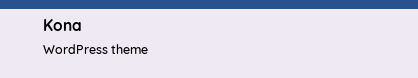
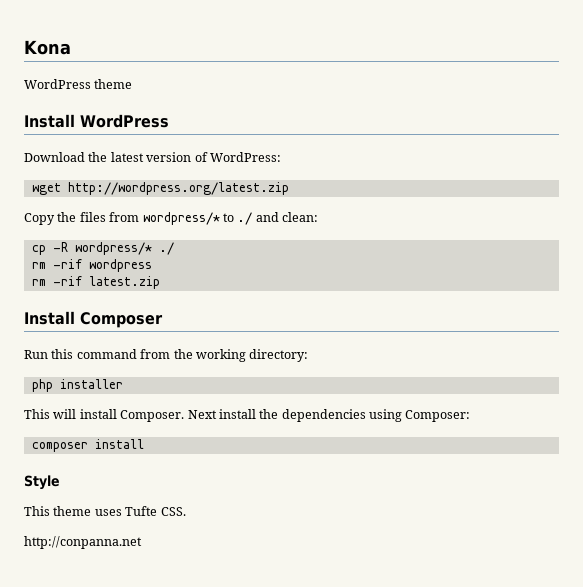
(149, 49) none -> [24,114,169,128] [24,152,281,162] [31,182,289,195] [24,212,318,225] [31,242,174,255] [31,259,152,272] [31,276,160,289] [24,311,163,328] [24,349,309,362] [31,379,123,392] [24,409,471,422] [31,439,144,452] [24,475,60,490] [24,506,186,516] [24,536,142,549] // Install WordPress // Download the latest version of WordPress: // wget http://wordpress.org/latest.zip // Copy the files from wordpress/* to ./ and clean: // cp -R wordpress/* ./ // rm -rif wordpress // rm -rif latest.zip // Install Composer // Run this command from the working directory: // php installer // This will install Composer. Next install the dependencies using Composer: // composer install // Style // This theme uses Tufte CSS. // http://conpanna.net

